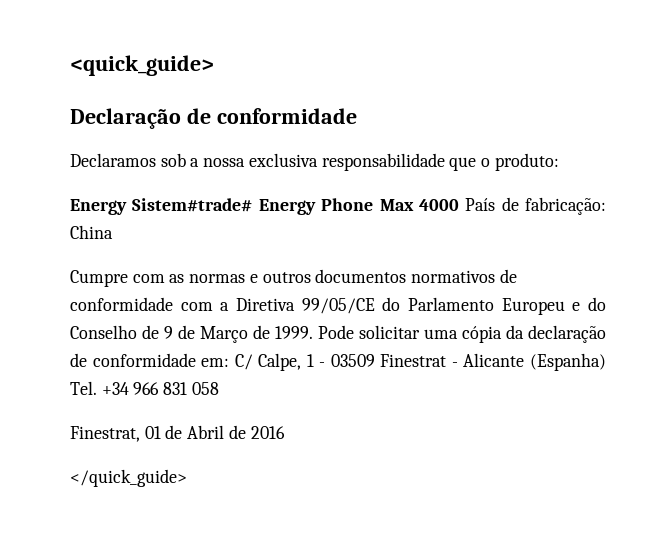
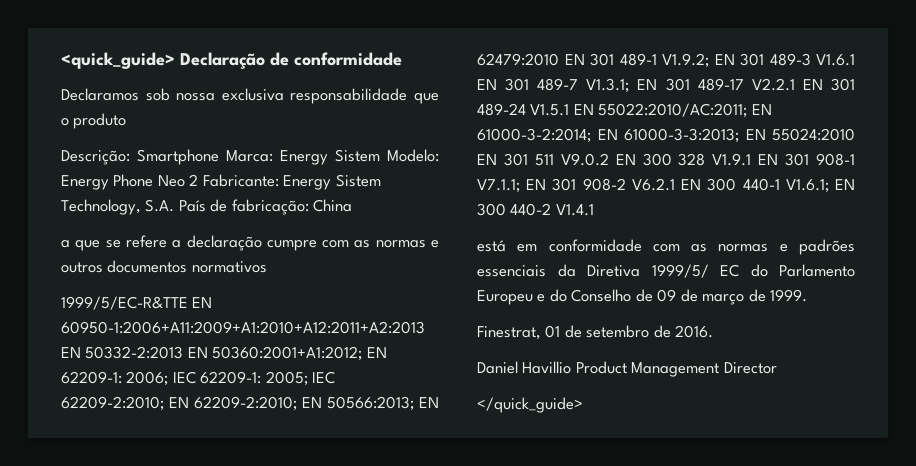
(214, 65) // -> (175, 60) none
[190,158,200,167] a -> (170, 94) none
[494,153,559,171] [70,197,606,215] [70,225,113,239] [70,270,128,287] produto: // Energy Sistem#trade# Energy Phone Max 4000 País de fabricação: China // Cumpre -> [73,113,127,129] [61,149,439,165] [61,174,381,190] [61,199,353,215] [61,235,317,251] produto // Descrição: Smartphone Marca: Energy Sistem Modelo: Energy Phone Neo 2 Fabricante: Energy Sistem Technology, S.A. País de fabricação: China // a que se refere a declaração cumpre
[499,269,517,283] [70,297,375,314] de conformidade com a Diretiva 99/05/CE -> [61,296,213,310] [61,321,425,334] [61,346,387,361] [61,371,336,386] [61,396,439,411] [477,53,855,68] [477,78,855,93] [477,103,772,118] [477,128,855,143] [477,153,855,166] [477,178,855,193] [477,203,594,216] [477,239,855,255] [477,264,739,278] // 1999/5/EC-R&TTE EN 60950-1:2006+A11:2009+A1:2010+A12:2011+A2:2013 EN 50332-2:2013 EN 50360:2001+A1:2012; EN 62209-1: 2006; IEC 62209-1: 2005; IEC 62209-2:2010; EN 62209-2:2010; EN 50566:2013; EN 62479:2010 EN 301 489-1 V1.9.2; EN 301 489-3 V1.6.1 EN 301 489-7 V1.3.1; EN 301 489-17 V2.2.1 EN 301 489-24 V1.5.1 EN 55022:2010/AC:2011; EN 61000-3-2:2014; EN 61000-3-3:2013; EN 55024:2010 EN 301 511 V9.0.2 EN 300 328 V1.9.1 EN 301 908-1 V7.1.1; EN 301 908-2 V6.2.1 EN 300 440-1 V1.6.1; EN 300 440-2 V1.4.1 // está em conformidade com as normas e padrões essenciais da Diretiva 1999/5/ EC
[164,325,248,343] 9 de Março -> [657,289,745,305] 09 de março
[318,325,606,343] [70,353,606,371] [70,381,219,395] [70,425,285,442] Pode solicitar uma cópia da declaração de conformidade em: C/ Calpe, 1 - 03509 Finestrat - Alicante (Espanha) Tel. +34 966 831 058 // Finestrat, 01 de Abril de 2016 -> [477,325,714,340] [477,361,777,377] // Finestrat, 01 de setembro de 2016. // Daniel Havillio Product Management Director

